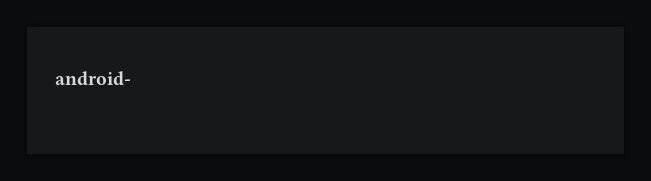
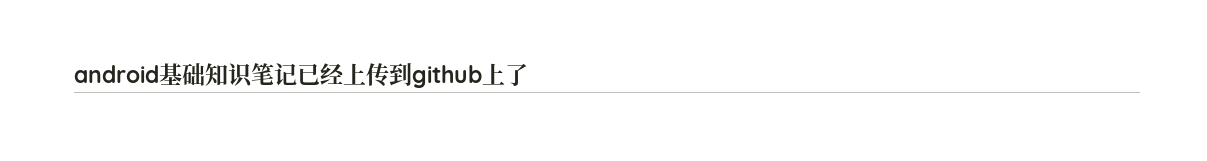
[55,71,131,86] android- -> [74,63,528,88] android基础知识笔记已经上传到github上了

